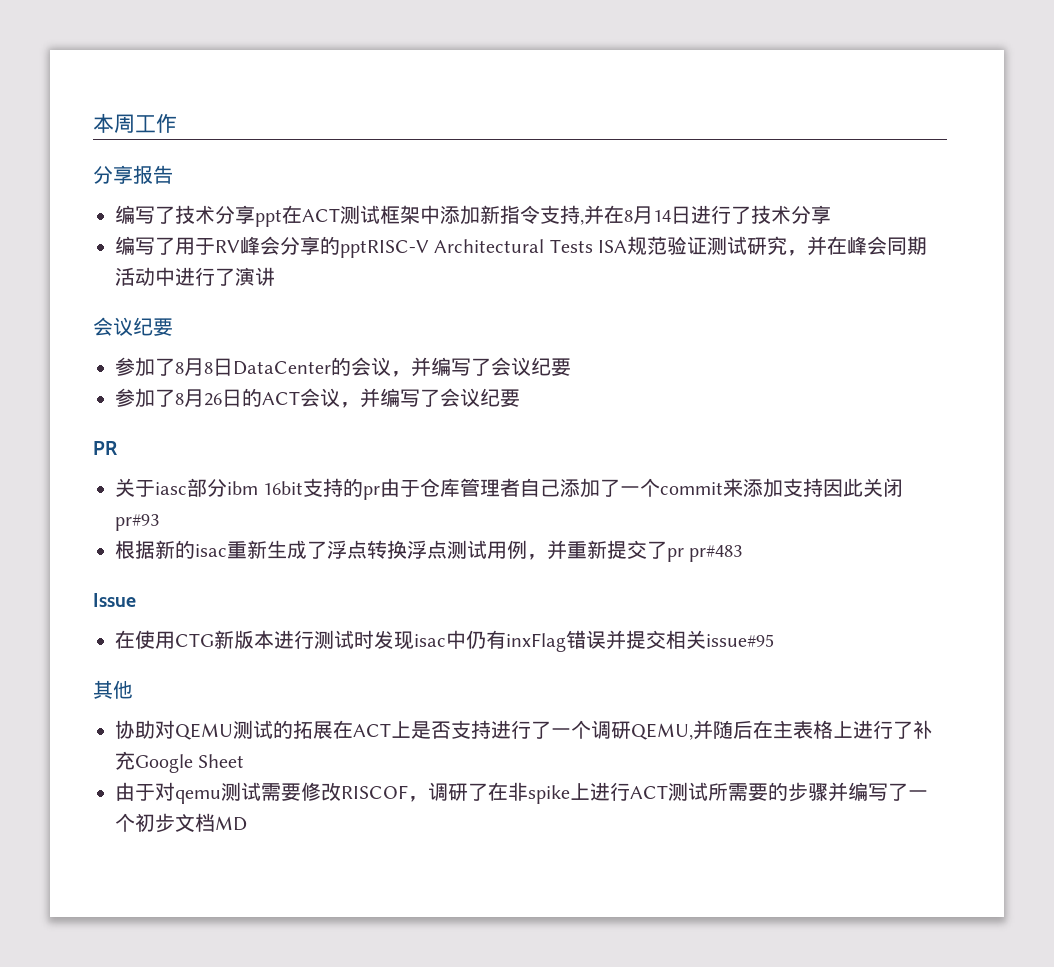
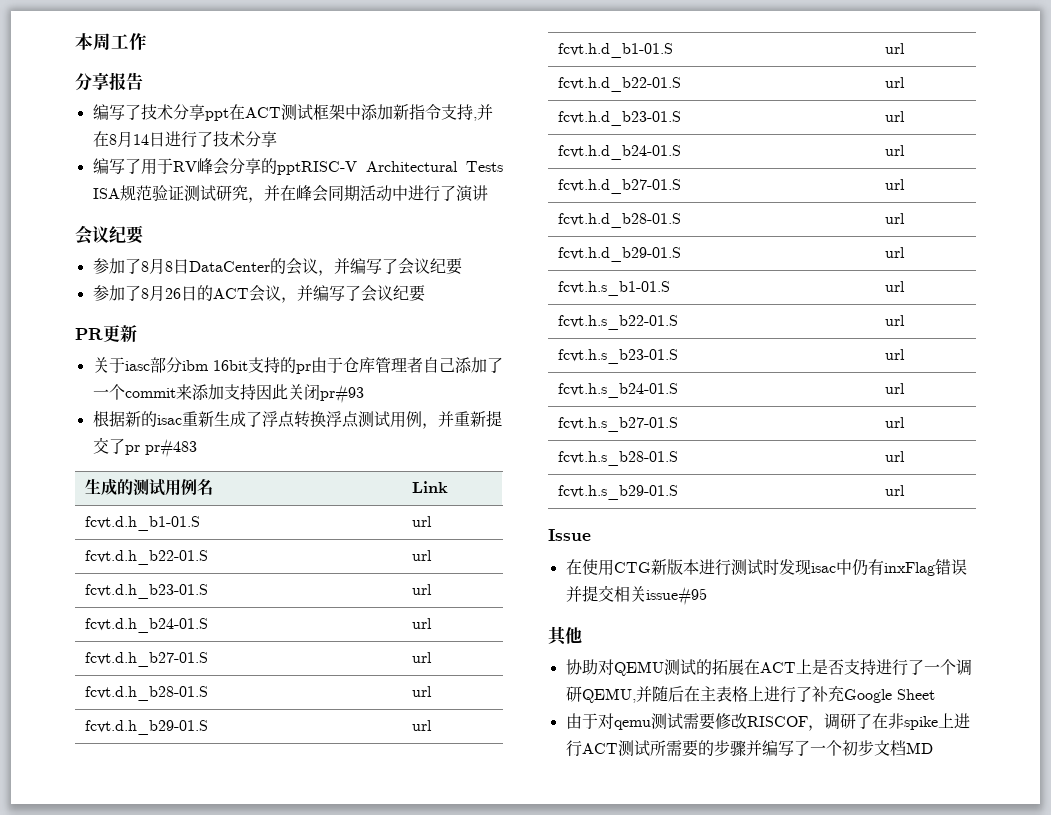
(117, 448) none -> [103,325,137,342] 更新
(743, 553) none -> [85,478,214,496] [412,481,449,493] [85,516,201,531] [412,516,433,527] [85,550,209,565] [412,550,433,561] [85,584,209,599] [412,584,433,595] [85,618,209,633] [412,618,433,629] [85,652,209,667] [412,652,433,663] [85,686,209,701] [412,686,433,697] [85,720,209,735] [412,720,433,731] [558,43,674,58] [885,43,906,54] [558,77,682,92] [885,77,906,88] [558,111,682,126] [885,111,906,122] [558,145,682,160] [885,145,906,156] [558,179,682,194] [885,179,906,190] [558,213,682,228] [885,213,906,224] [558,247,682,262] [885,247,906,258] [558,281,671,296] [885,281,906,292] [558,315,679,330] [885,315,906,326] [558,349,679,364] [885,349,906,360] [558,383,679,398] [885,383,906,394] [558,417,679,432] [885,417,906,428] [558,451,679,466] [885,451,906,462] [558,485,679,500] [885,485,906,496] // 生成的测试用例名 | Link // fcvt.d.h_b1-01.S | url // fcvt.d.h_b22-01.S | url // fcvt.d.h_b23-01.S | url // fcvt.d.h_b24-01.S | url // fcvt.d.h_b27-01.S | url // fcvt.d.h_b28-01.S | url // fcvt.d.h_b29-01.S | url // fcvt.h.d_b1-01.S | url // fcvt.h.d_b22-01.S | url // fcvt.h.d_b23-01.S | url // fcvt.h.d_b24-01.S | url // fcvt.h.d_b27-01.S | url // fcvt.h.d_b28-01.S | url // fcvt.h.d_b29-01.S | url // fcvt.h.s_b1-01.S | url // fcvt.h.s_b22-01.S | url // fcvt.h.s_b23-01.S | url // fcvt.h.s_b24-01.S | url // fcvt.h.s_b27-01.S | url // fcvt.h.s_b28-01.S | url // fcvt.h.s_b29-01.S | url

